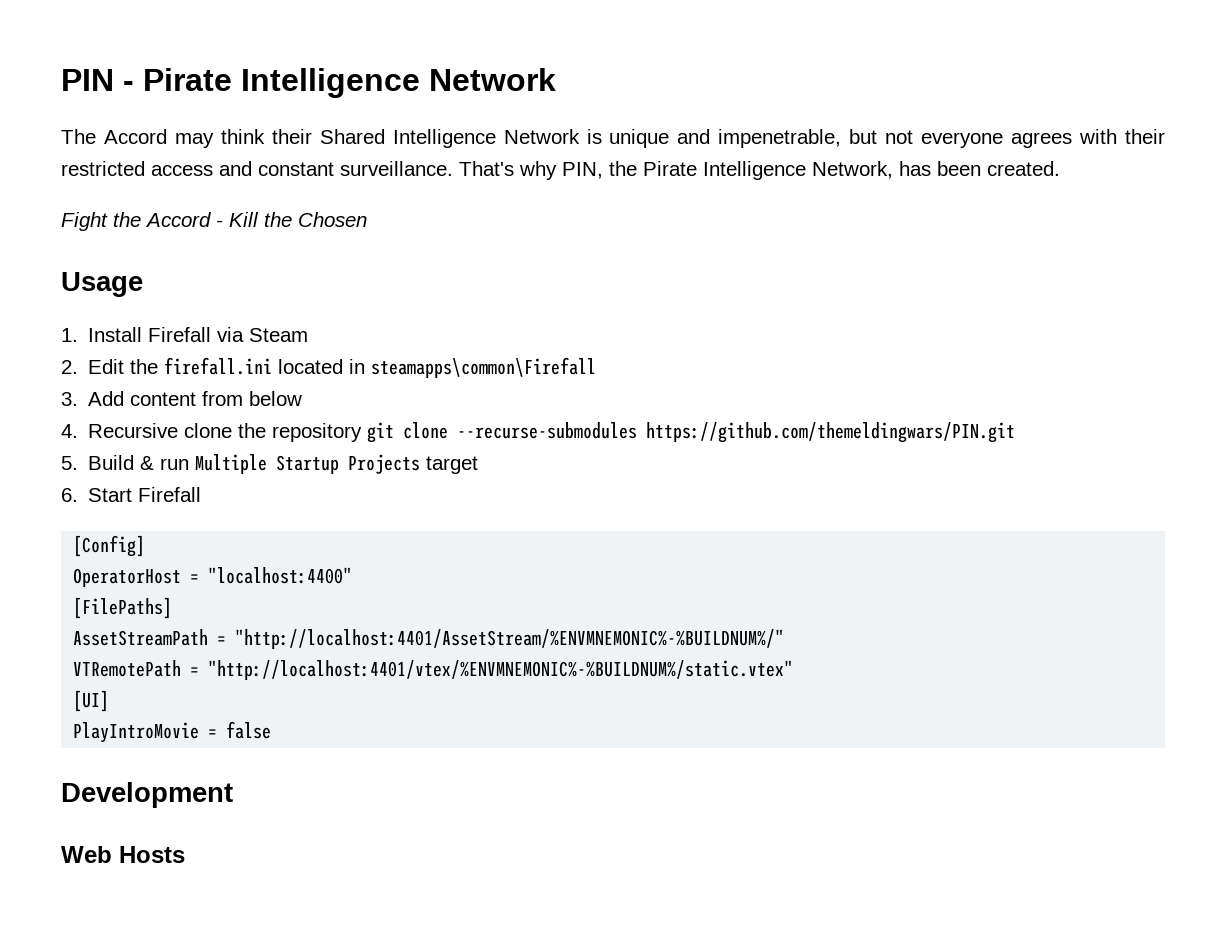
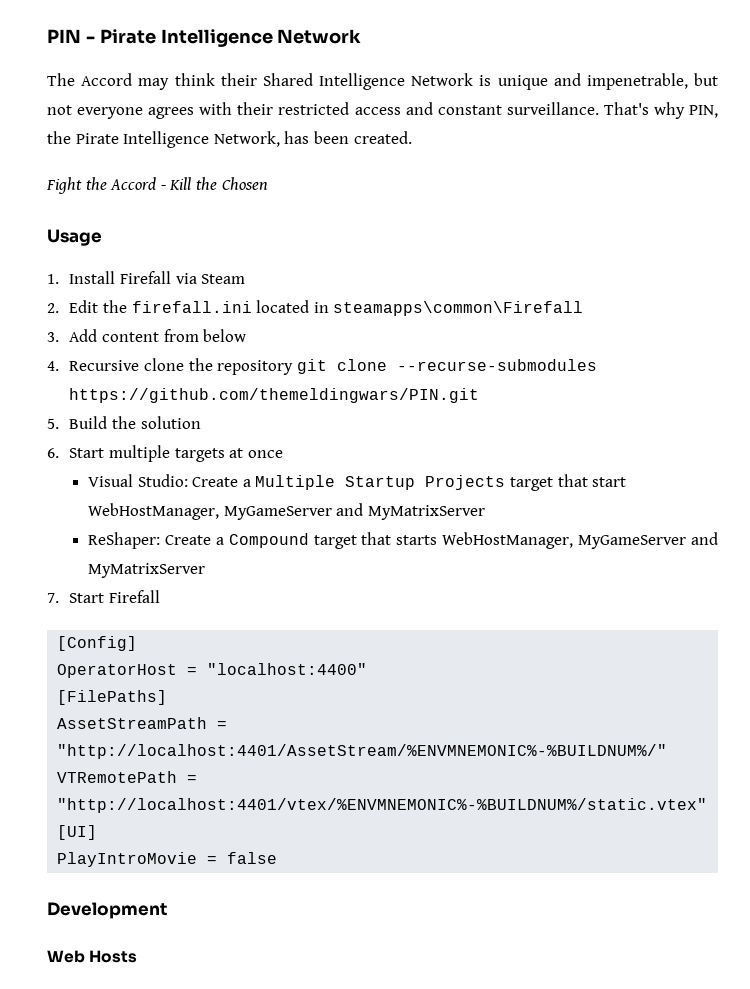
[140,454,479,474] [61,488,78,502] & run Multiple Startup Projects target // 6. -> [111,416,201,429] [47,445,283,462] [88,474,627,491] [88,503,485,520] [88,532,718,549] [88,563,206,578] [47,593,59,603] the solution // 6. Start multiple targets at once // Visual Studio: Create a Multiple Startup Projects target that start WebHostManager, MyGameServer and MyMatrixServer // ReShaper: Create a Compound target that starts WebHostManager, MyGameServer and MyMatrixServer // 7.

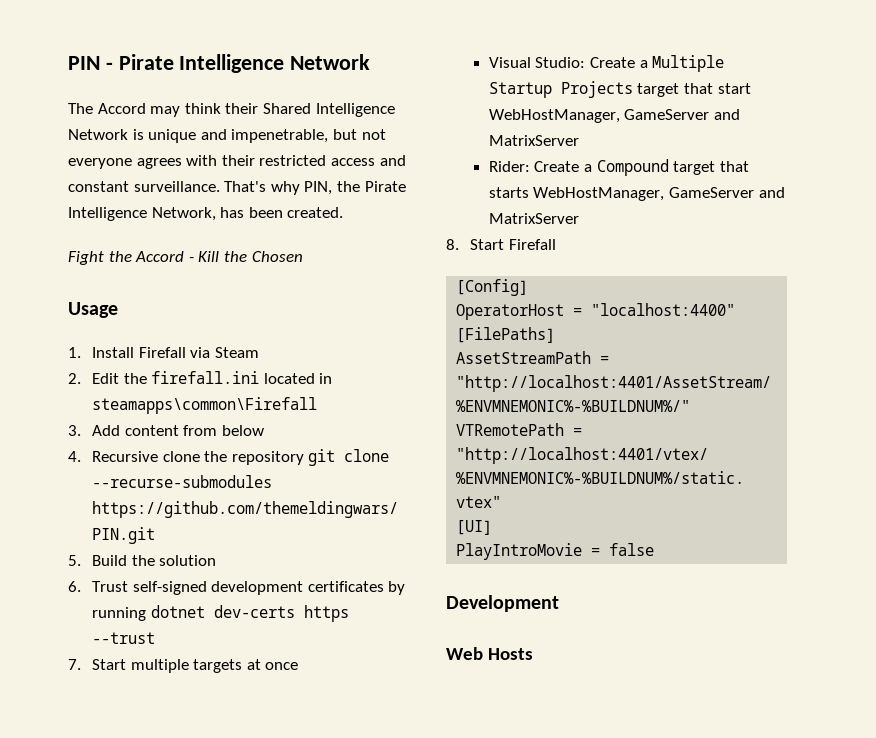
(59, 453) none -> [92,581,406,595] [92,605,349,622] [92,632,156,644] [68,659,81,670] Trust self-signed development certificates by running dotnet dev-certs https --trust // 7.
[223,503,485,520] [88,532,161,549] MyGameServer and MyMatrixServer // ReShaper: -> [624,109,740,120] [488,135,579,146] [488,161,530,172] GameServer and MatrixServer // Rider:
[578,532,718,549] [88,563,206,578] [47,593,59,603] MyGameServer and MyMatrixServer // 7. -> [668,187,785,198] [488,213,579,224] [446,239,459,250] GameServer and MatrixServer // 8.

